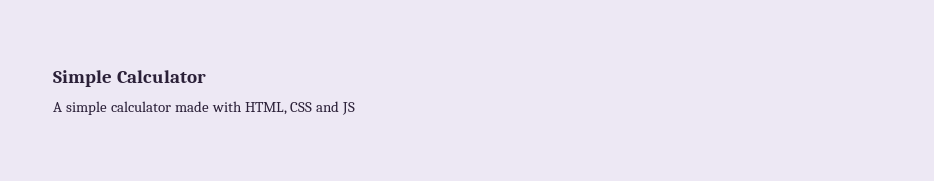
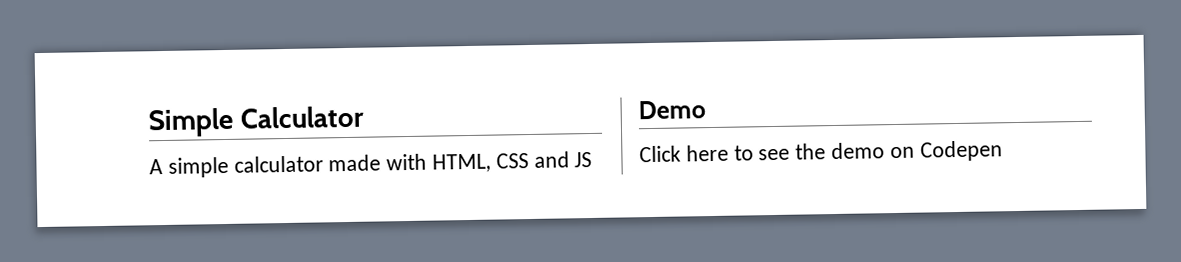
(356, 108) none -> [638,100,706,120] [639,140,1003,163] // Demo // Click here to see the demo on Codepen

